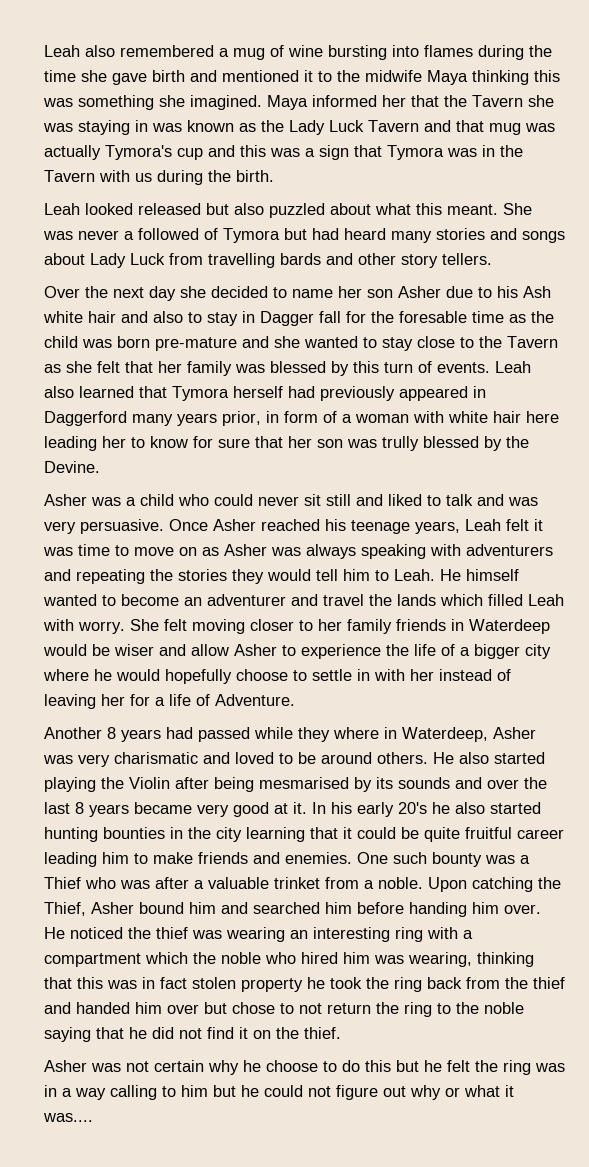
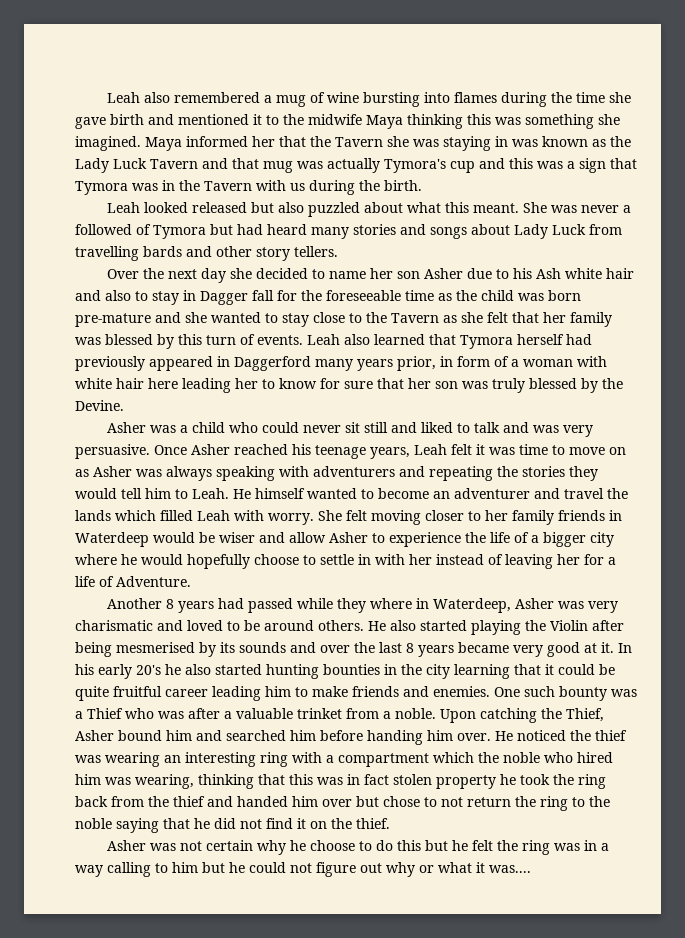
[399,311,467,323] foresable -> [326,290,401,301] foreseeable
[382,436,419,451] trully -> [492,378,525,393] truly
[259,777,349,789] mesmarised -> [116,642,195,653] mesmerised

